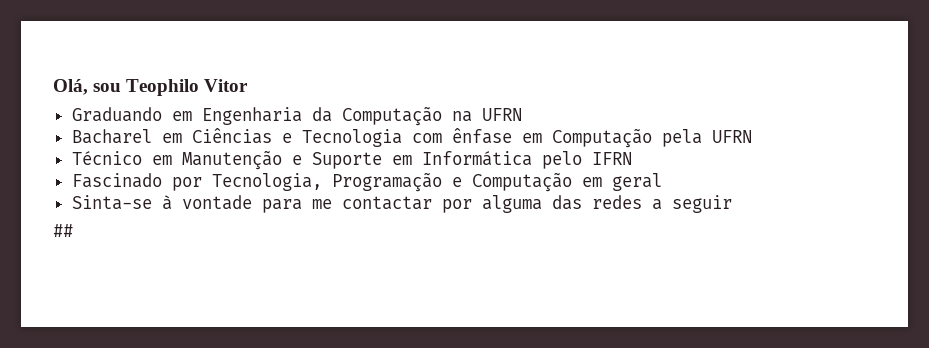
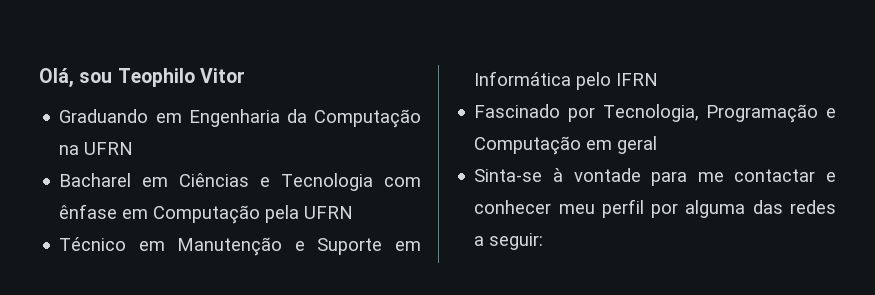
(432, 203) none -> [826,172,836,182] [474,199,644,218] e conhecer meu perfil
[671,195,732,213] [53,224,73,237] seguir // ## -> [489,233,544,250] seguir:

